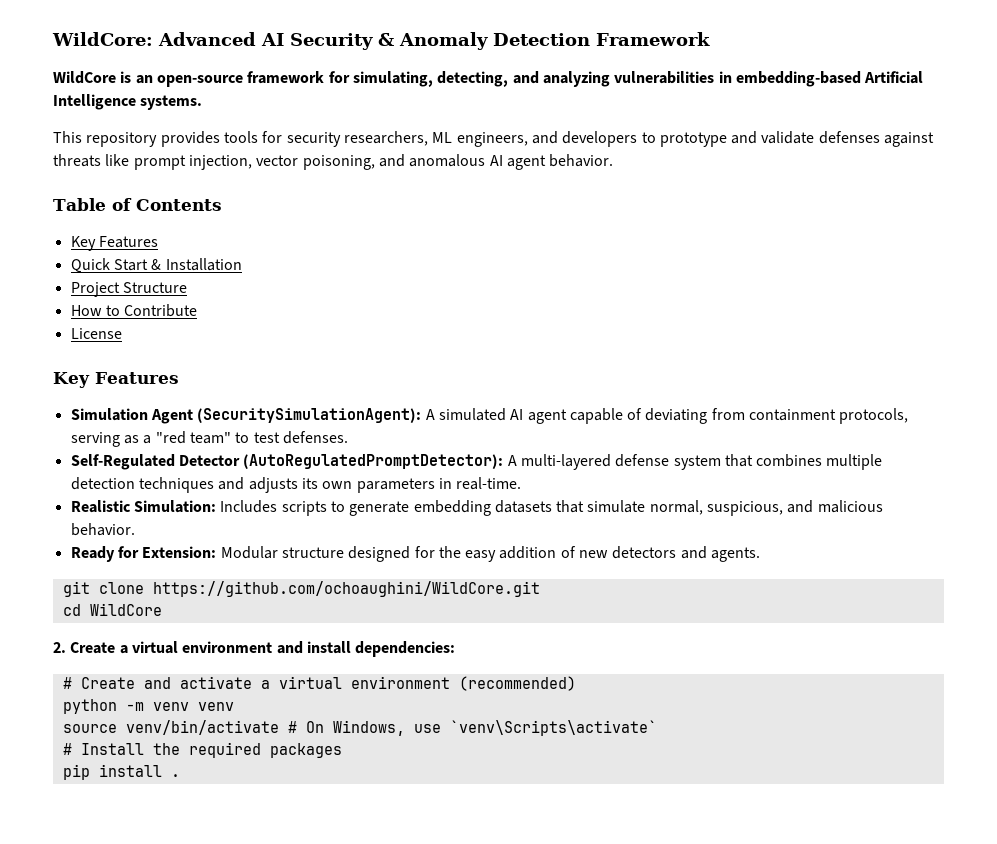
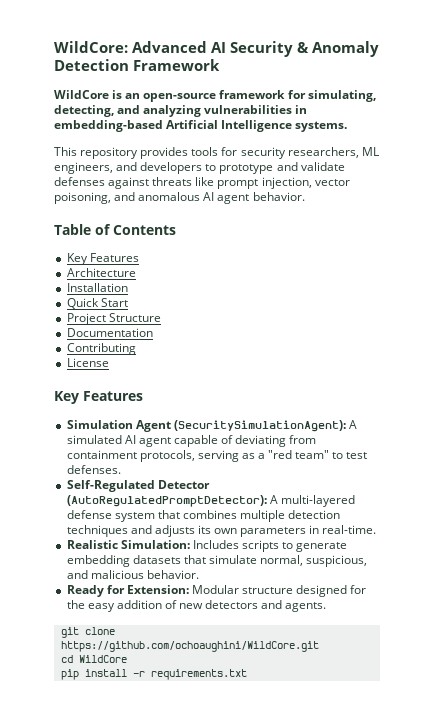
(158, 242) none -> [66,268,136,277] [66,283,128,292] // Architecture // Installation
[151,258,242,271] & Installation -> (128, 302) none
[70,304,198,317] How to Contribute -> [66,328,153,337] [66,343,136,355] Documentation // Contributing
[53,641,456,657] [62,676,576,691] [62,699,234,714] [62,720,657,736] [62,742,342,758] // 2. Create a virtual environment and install dependencies: // # Create and activate a virtual environment (recommended) // python -m venv venv // source venv/bin/activate # On Windows, use `venv\Scripts\activate` // # Install the required packages -> (127, 659) none
[170,774,180,777] . -> [132,669,247,680] -r requirements.txt

